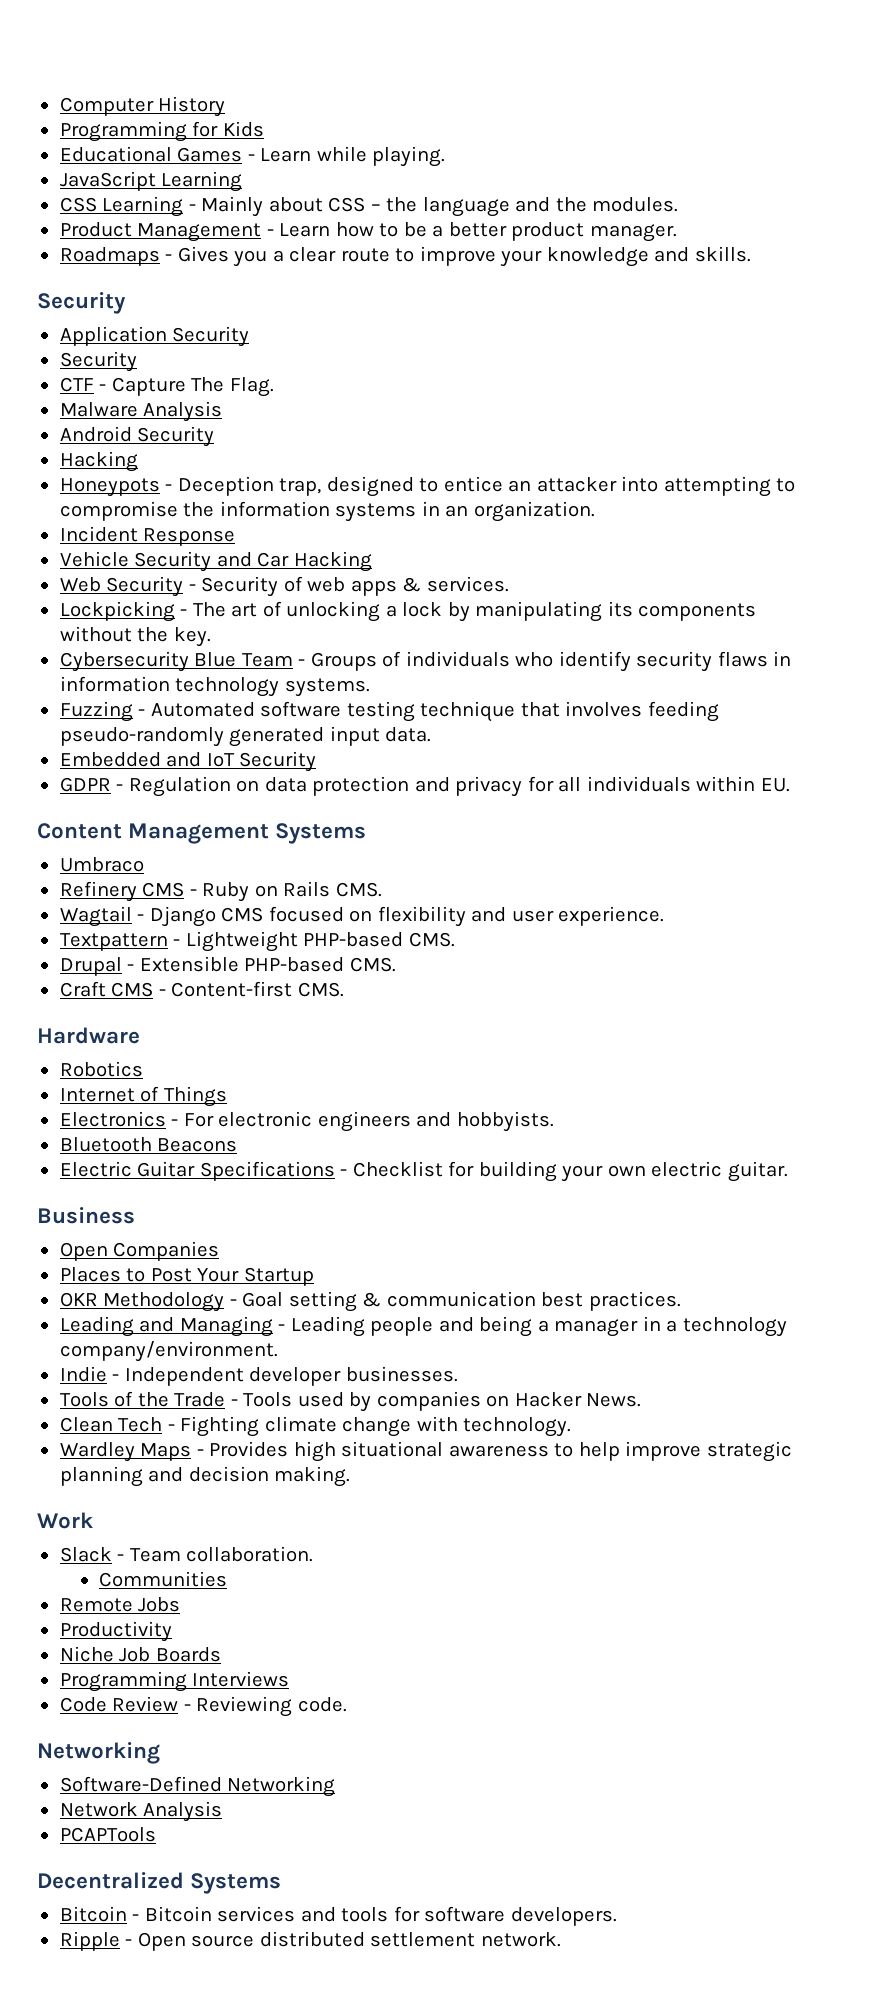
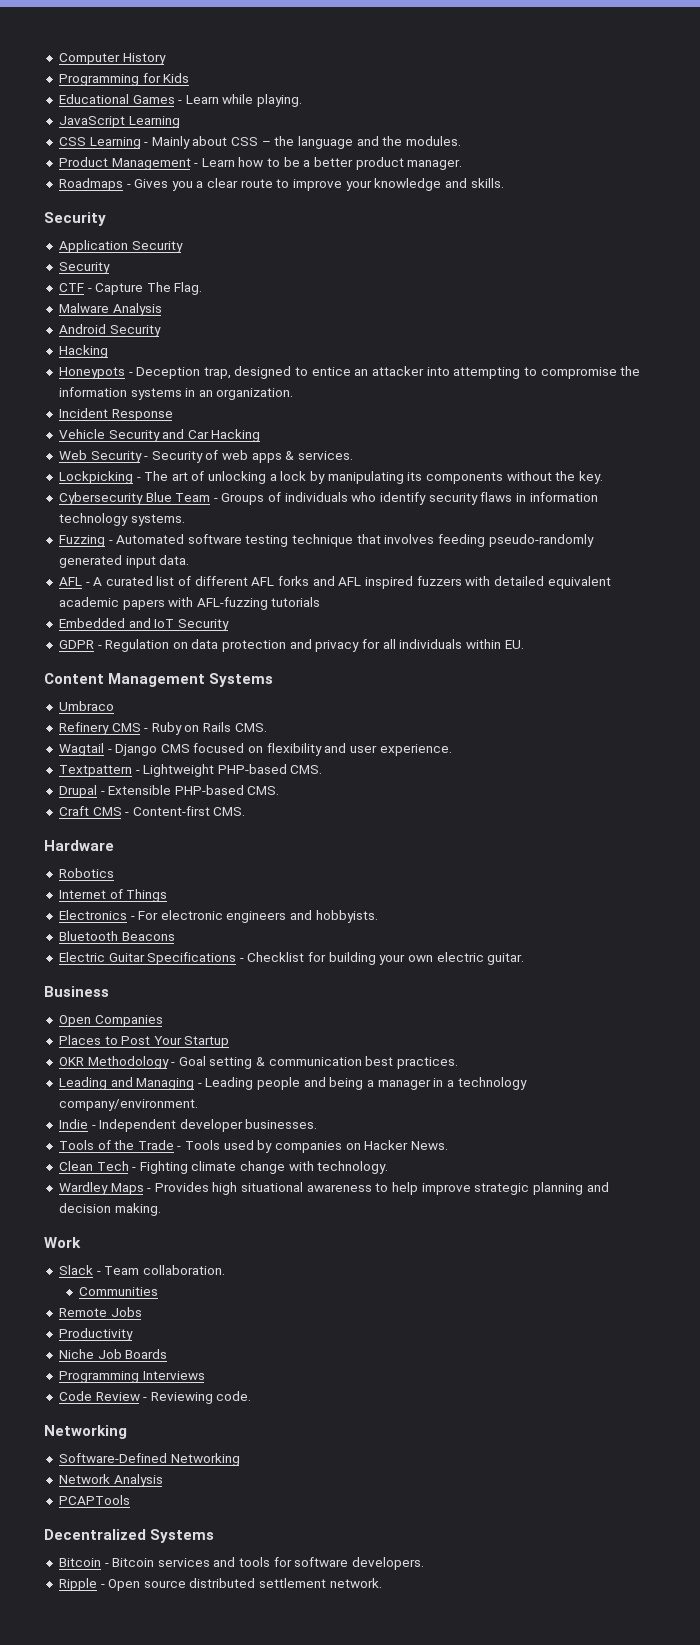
(432, 734) none -> [58,576,611,589] [58,597,321,610] // AFL - A curated list of different AFL forks and AFL inspired fuzzers with detailed equivalent academic papers with AFL-fuzzing tutorials

